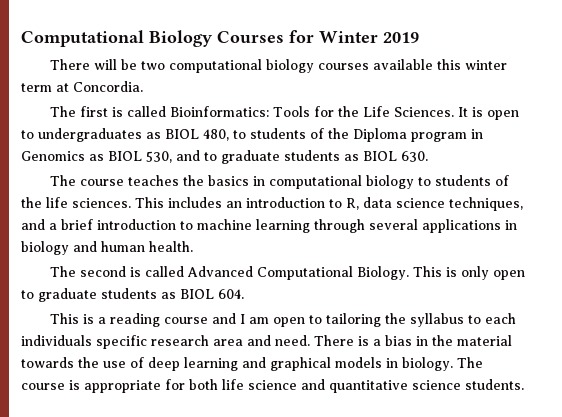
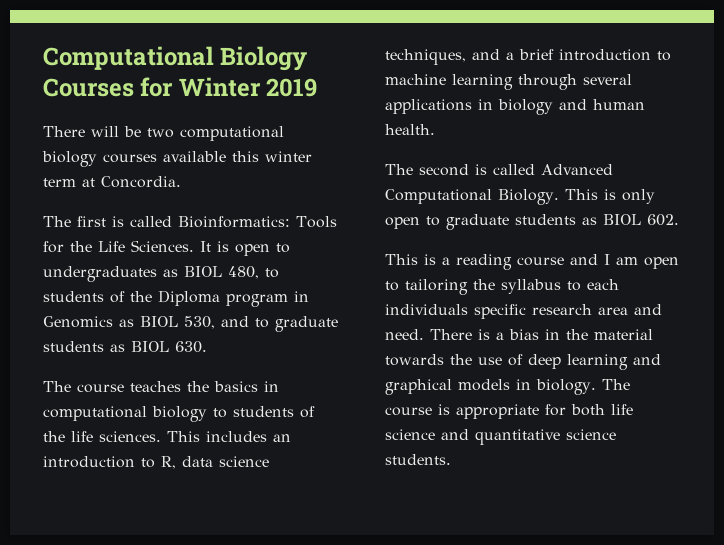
[218,289,244,299] 604. -> [647,214,679,226] 602.

